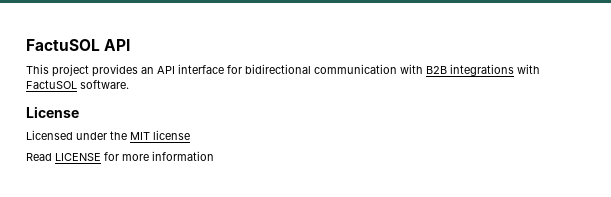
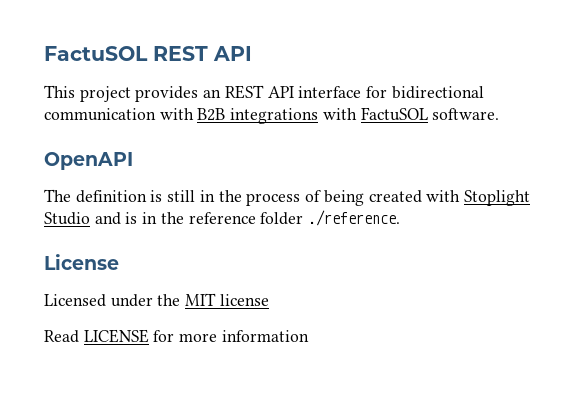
[26,39,100,51] FactuSOL -> [44,46,208,61] FactuSOL REST
(154, 70) none -> [224,85,264,99] REST
(129, 84) none -> [44,152,133,170] [44,189,530,206] [44,210,401,226] // OpenAPI // The definition is still in the process of being created with Stoplight Studio and is in the reference folder ./reference.

